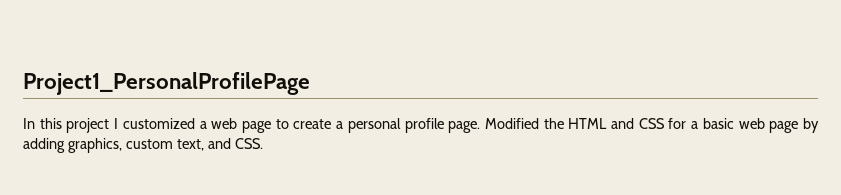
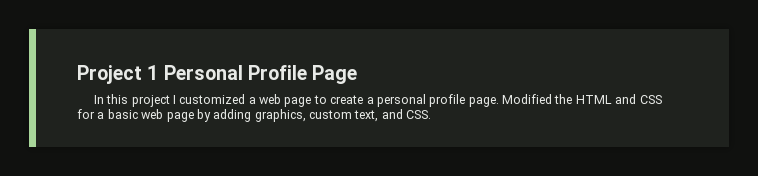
[23,72,310,95] Project1_PersonalProfilePage -> [77,65,358,84] Project 1 Personal Profile Page

